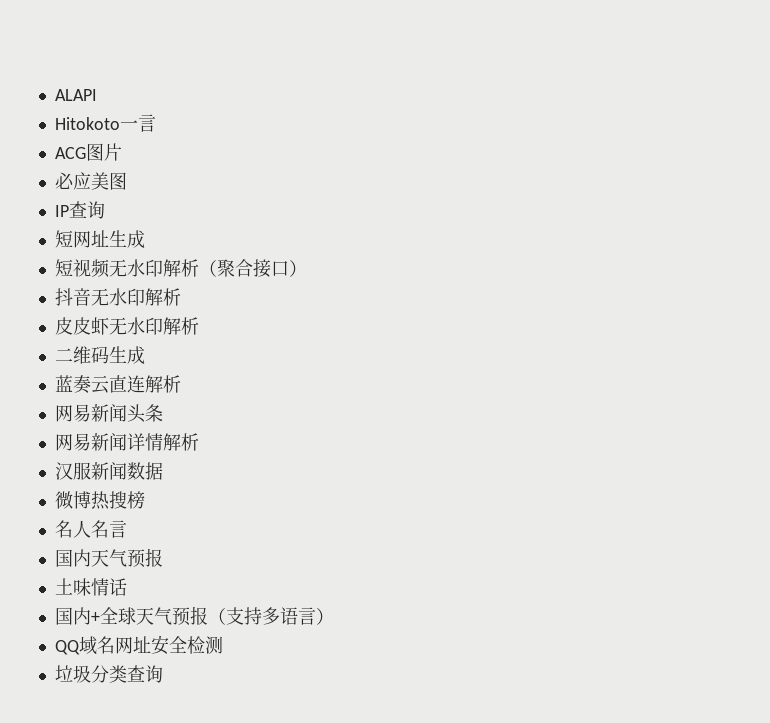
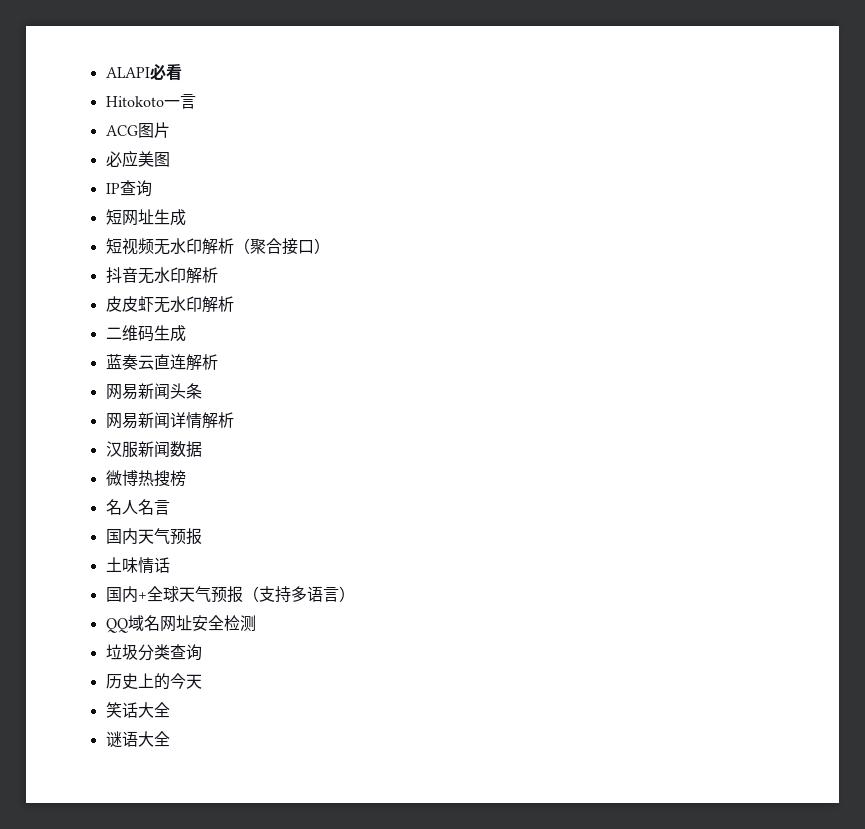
(97, 95) none -> [149,64,182,81] 必看
(163, 674) none -> [105,673,202,690] [105,702,170,718] [105,731,170,748] // 历史上的今天 // 笑话大全 // 谜语大全

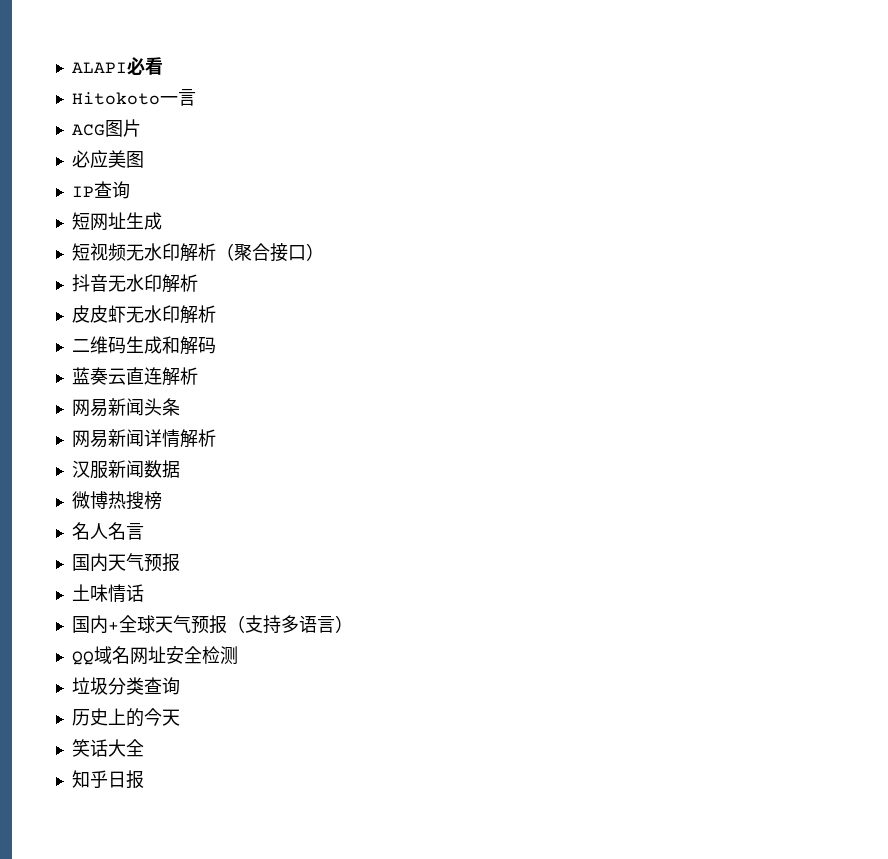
(186, 333) none -> [161,336,216,355] 和解码
[105,731,170,748] 谜语大全 -> [71,770,144,789] 知乎日报

